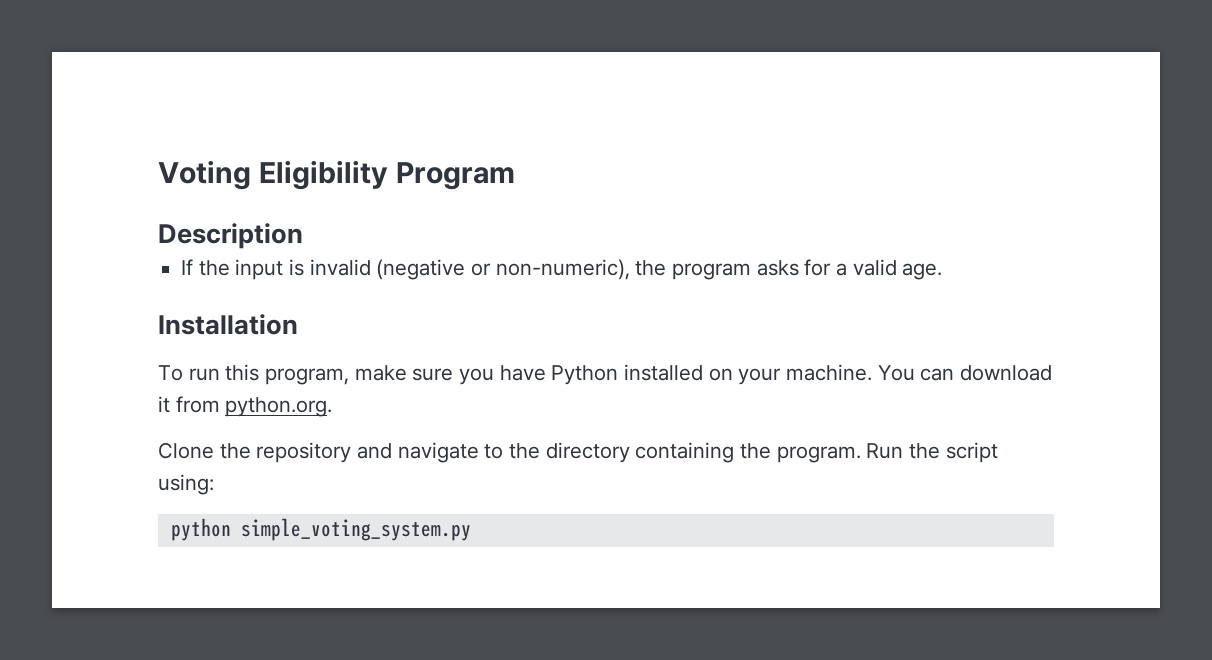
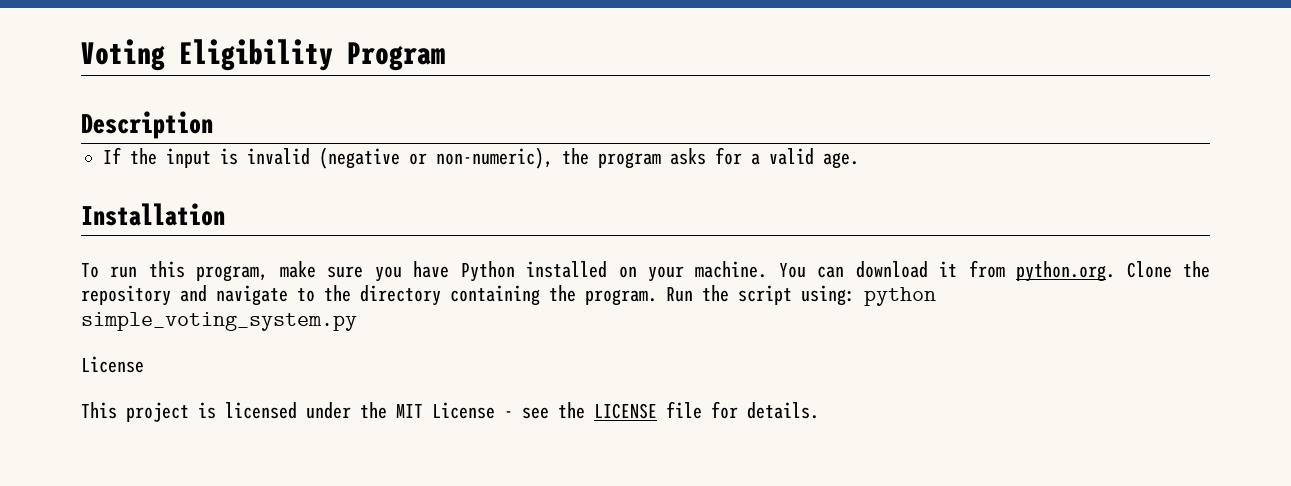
(333, 407) // -> (1116, 271) none
(214, 484) // -> (855, 295) none
(471, 529) none -> [81,356,144,373] [81,401,819,422] // License // This project is licensed under the MIT License - see the LICENSE file for details.

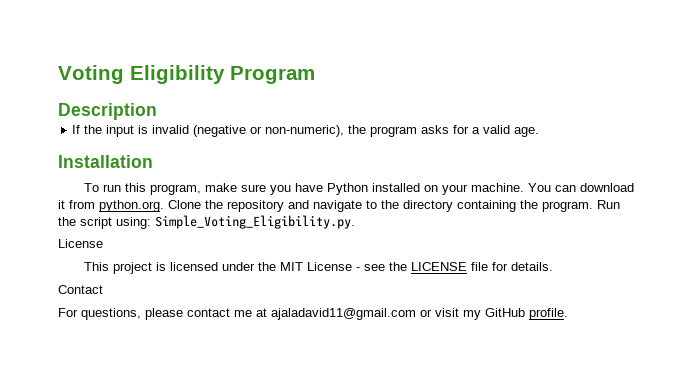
[864,287,936,306] [81,312,357,331] python simple_voting_system.py -> [155,215,355,229] Simple_Voting_Eligibility.py.
(819, 410) none -> [58,285,103,294] [58,308,568,320] // Contact // For questions, please contact me at ajaladavid11@gmail.com or visit my GitHub profile.

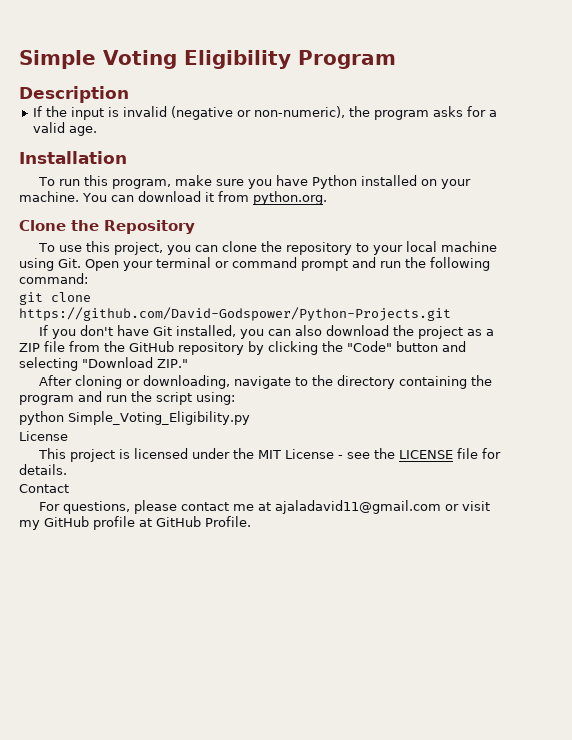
(58, 74) none -> [19,50,96,69] Simple
(164, 206) none -> (327, 198) //
[227,200,309,212] repository and -> [104,220,195,234] [37,241,497,255] [19,257,490,271] [19,273,88,284] [19,292,91,305] [19,307,451,321] [38,325,494,339] [19,341,466,355] [19,357,188,371] [38,375,230,389] Repository // To use this project, you can clone the repository to your local machine using Git. Open your terminal or command prompt and run the following command: // git clone https://github.com/David-Godspower/Python-Projects.git // If you don't have Git installed, you can also download the project as a ZIP file from the GitHub repository by clicking the "Code" button and selecting "Download ZIP." // After cloning or downloading,
[542,200,620,212] program. Run -> [19,391,127,405] program and run
[155,215,355,229] Simple_Voting_Eligibility.py. -> [19,411,250,425] // python Simple_Voting_Eligibility.py
[529,308,568,320] profile. -> [93,516,251,530] profile at GitHub Profile.

